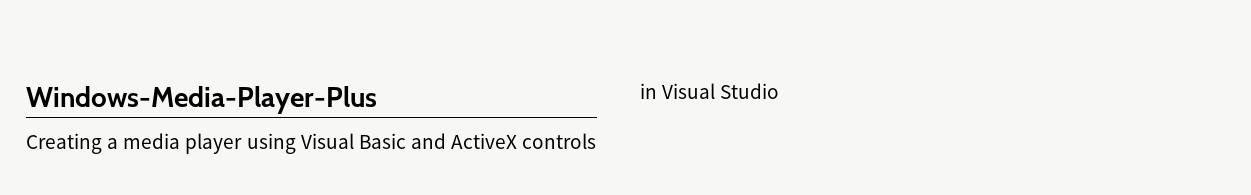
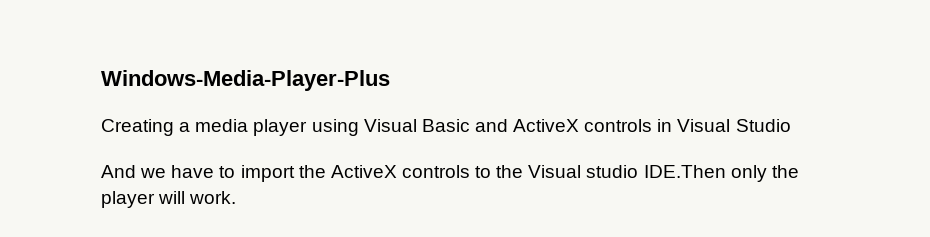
(780, 91) none -> [101,165,799,182] [101,191,237,208] // And we have to import the ActiveX controls to the Visual studio IDE.Then only the player will work.

